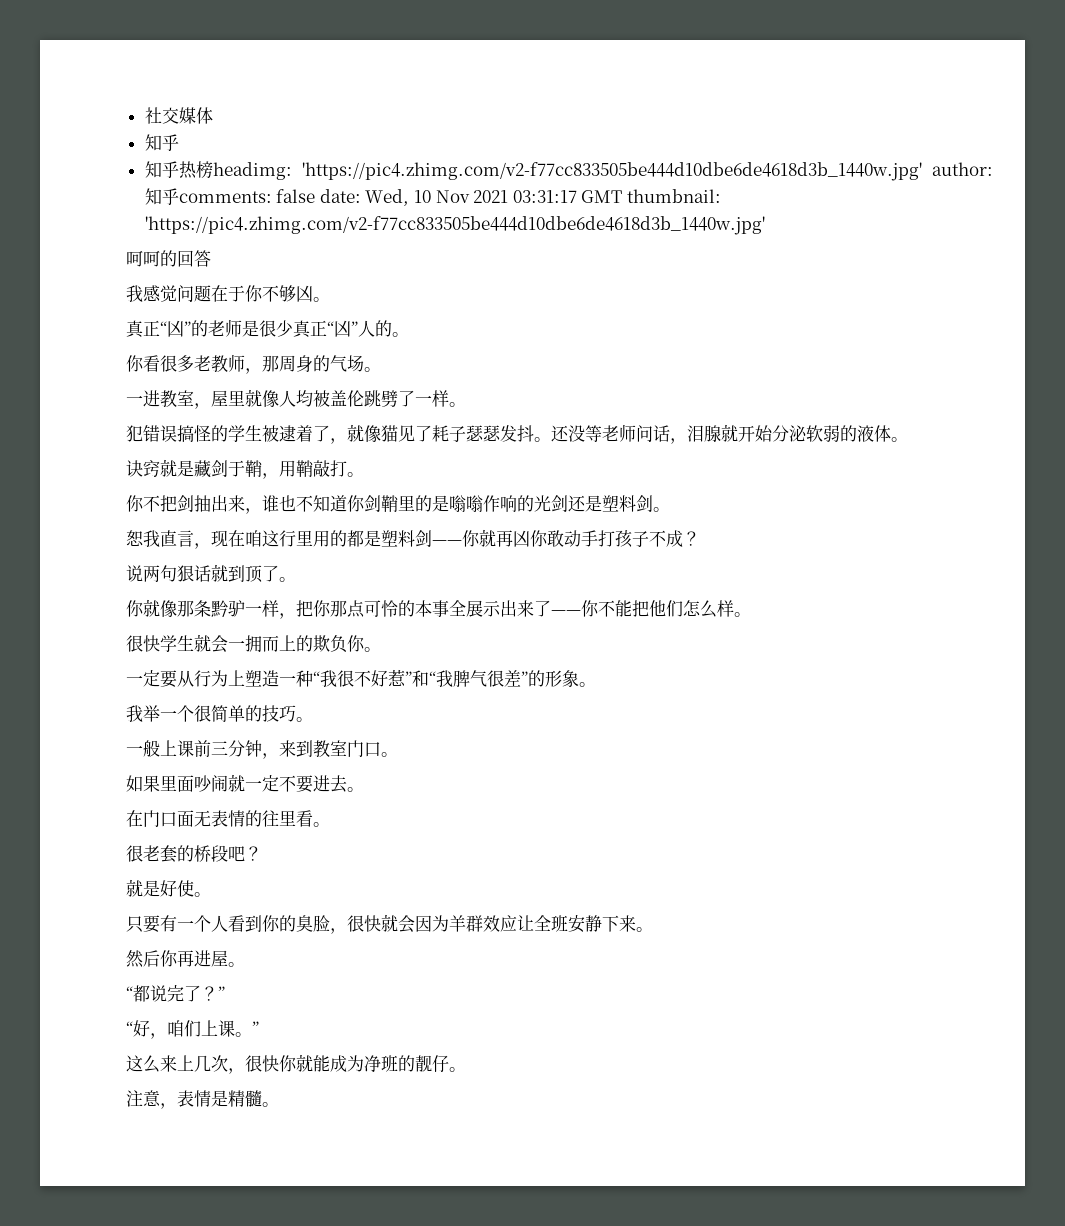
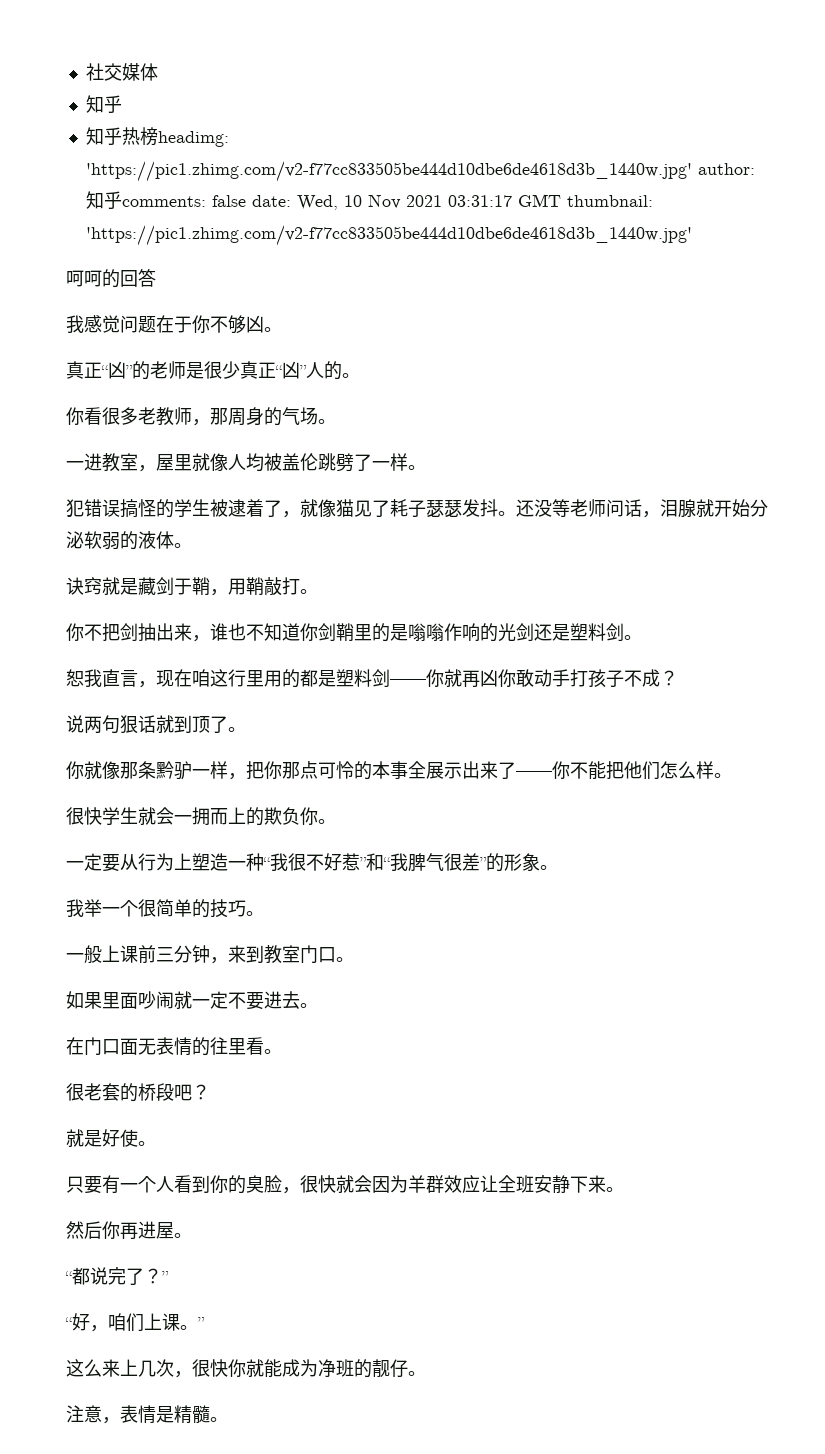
[301,162,922,181] 'https://pic4.zhimg.com/v2-f77cc833505be444d10dbe6de4618d3b_1440w.jpg' -> [85,161,692,182] 'https://pic1.zhimg.com/v2-f77cc833505be444d10dbe6de4618d3b_1440w.jpg'
[144,216,765,235] 'https://pic4.zhimg.com/v2-f77cc833505be444d10dbe6de4618d3b_1440w.jpg' -> [85,225,692,246] 'https://pic1.zhimg.com/v2-f77cc833505be444d10dbe6de4618d3b_1440w.jpg'

